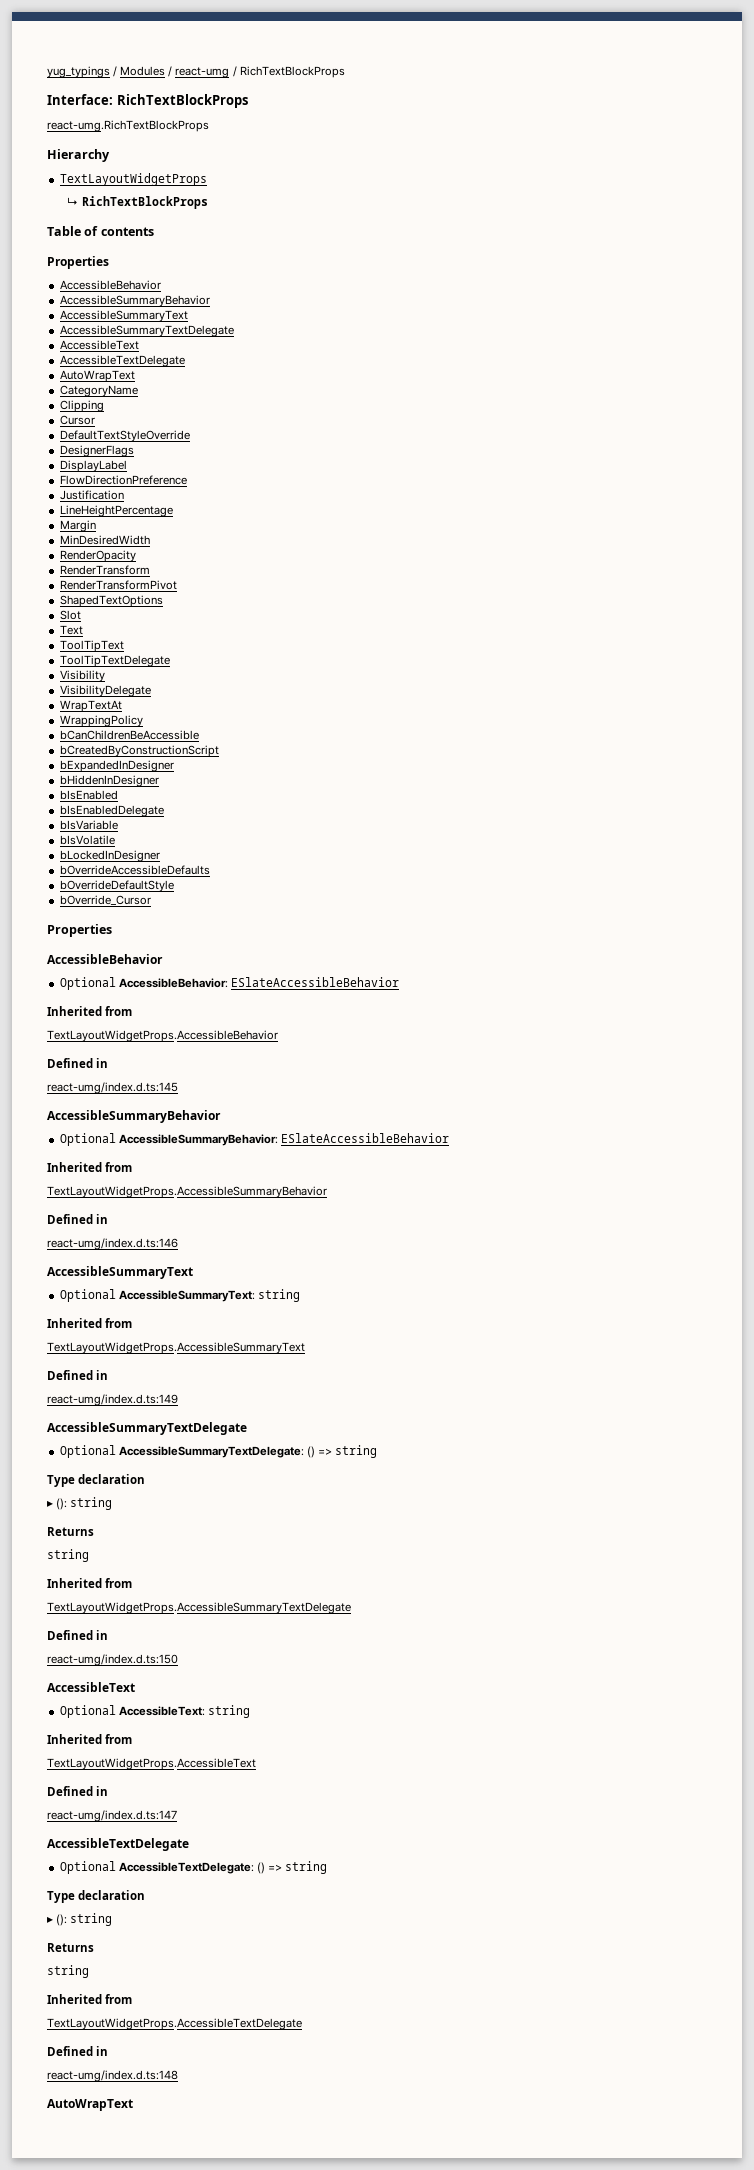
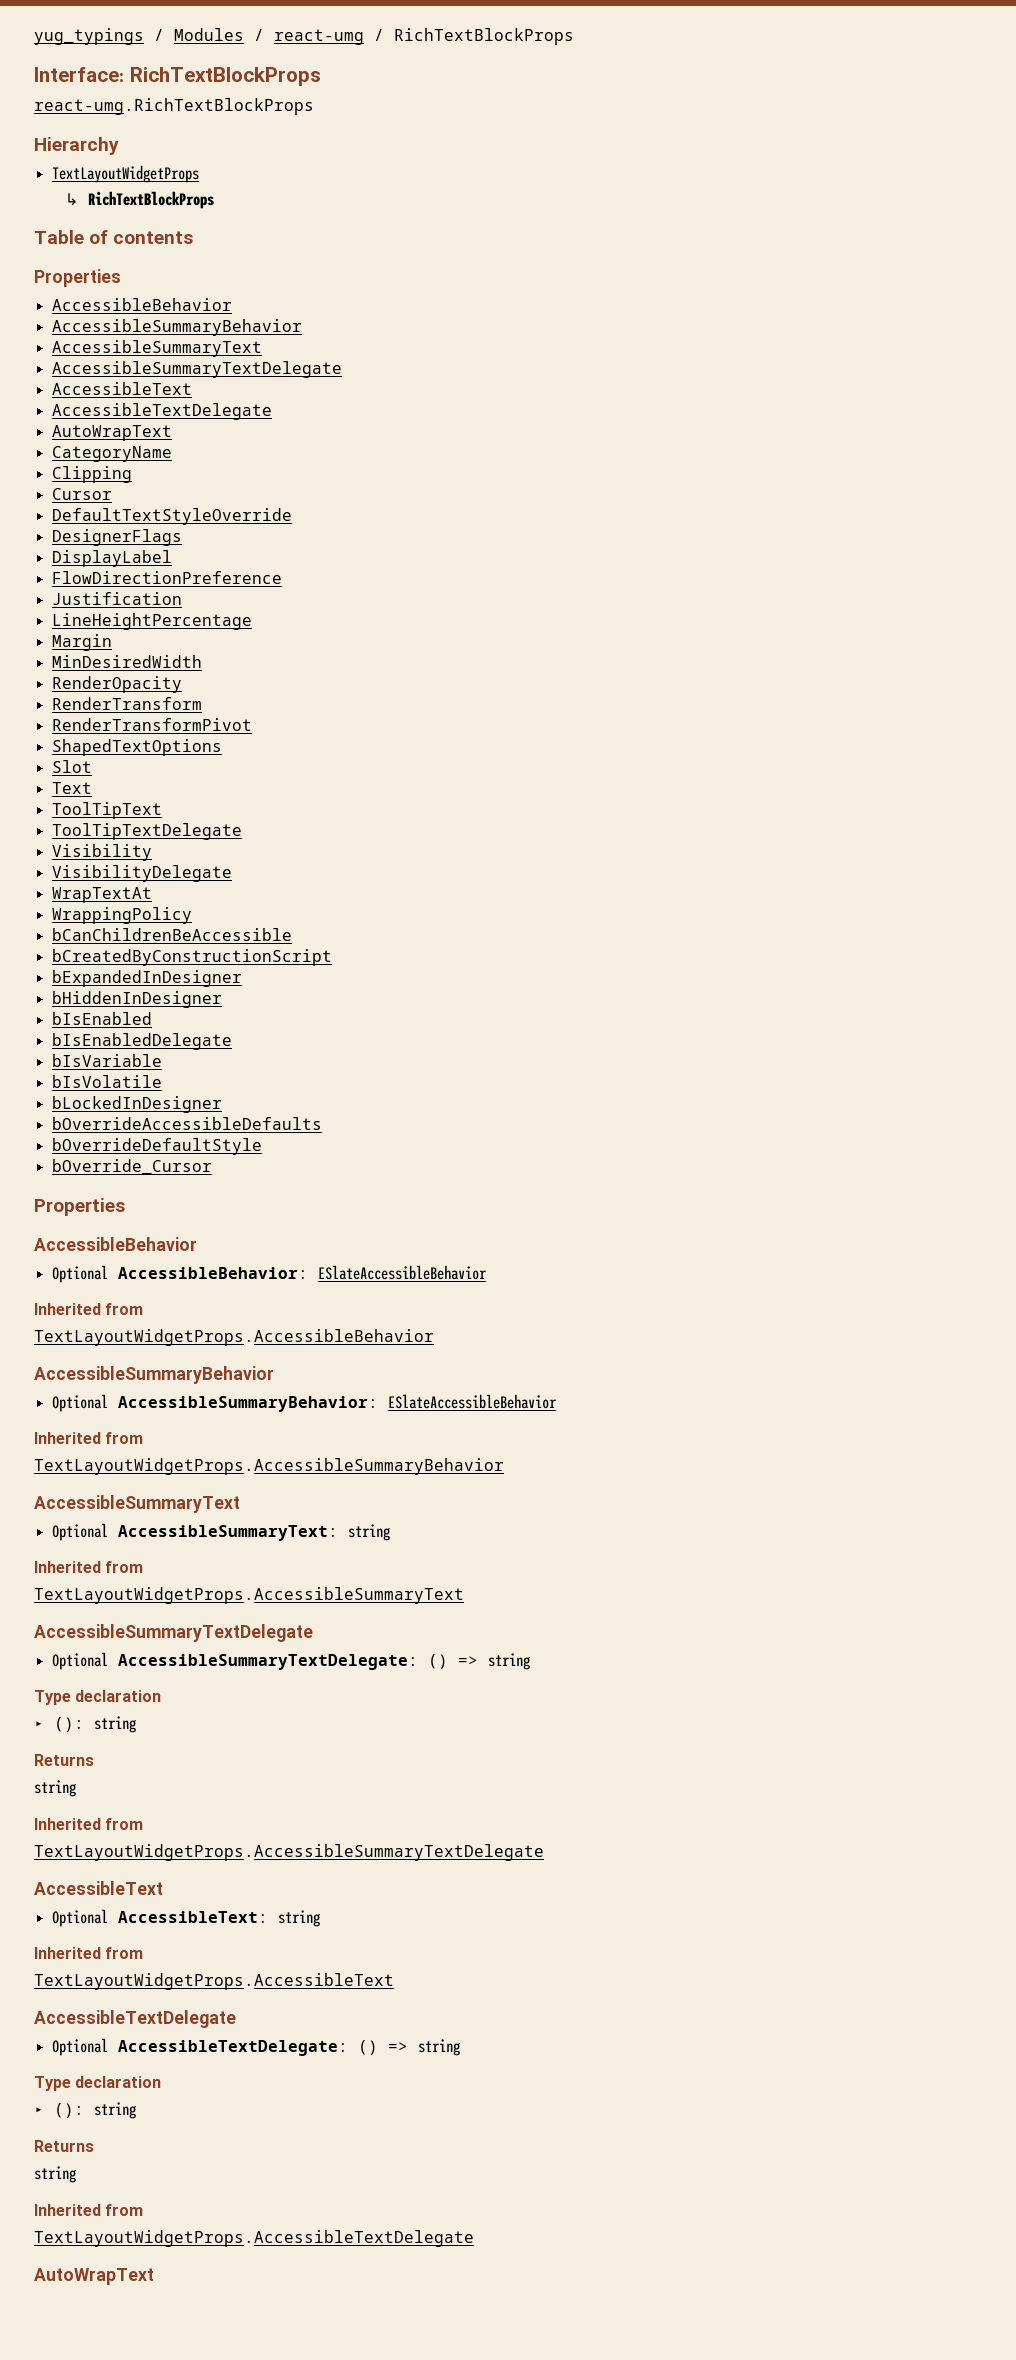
[47,1058,109,1068] [47,1082,178,1094] // Defined in // react-umg/index.d.ts:145 -> (434, 1337) none
[47,1214,109,1224] [47,1238,178,1250] // Defined in // react-umg/index.d.ts:146 -> (504, 1466) none
[47,1370,109,1380] [47,1394,178,1406] // Defined in // react-umg/index.d.ts:149 -> (464, 1595) none
[47,1630,109,1640] [47,1654,178,1666] // Defined in // react-umg/index.d.ts:150 -> (544, 1852) none
[47,1786,109,1796] [47,1810,177,1822] // Defined in // react-umg/index.d.ts:147 -> (394, 1981) none
[47,2046,109,2056] [47,2070,178,2082] // Defined in // react-umg/index.d.ts:148 -> (474, 2238) none

